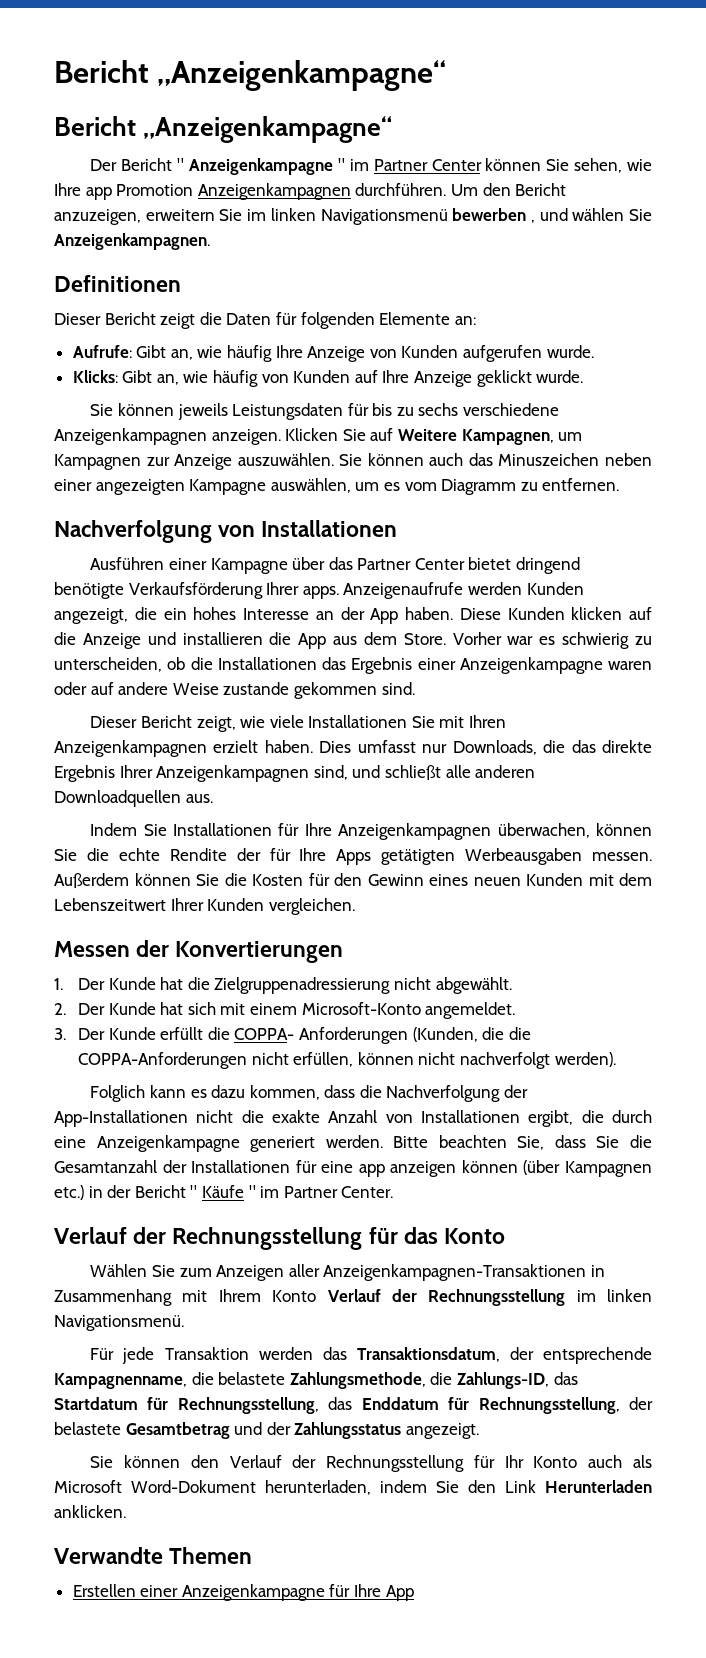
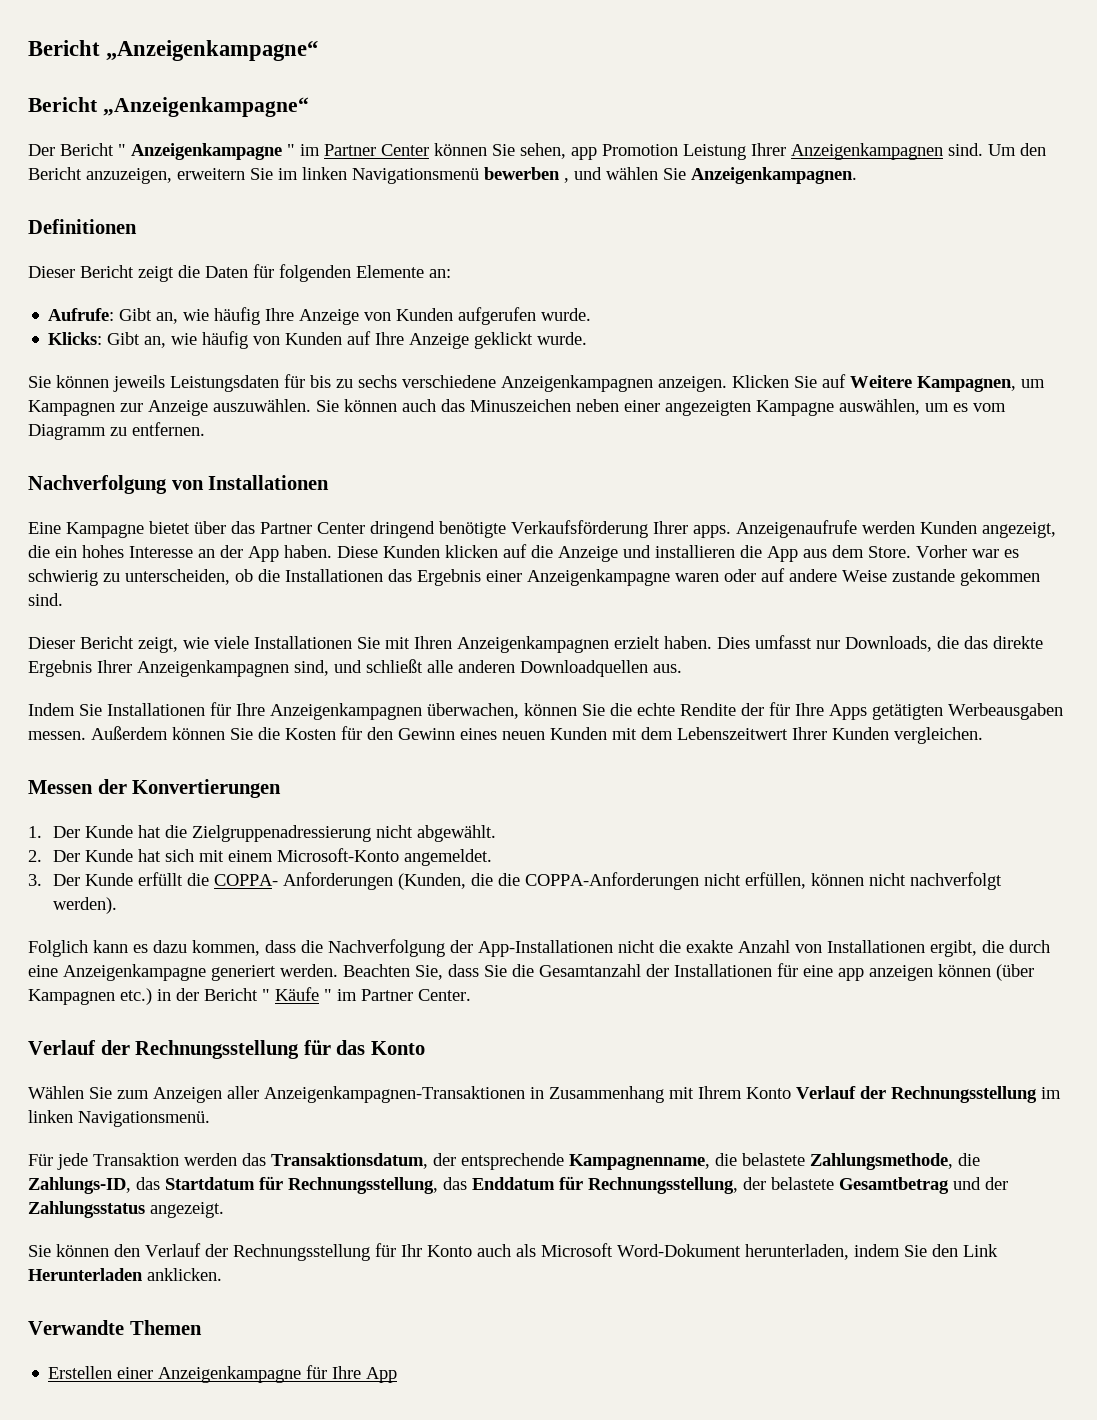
[627,159,653,171] [54,183,447,200] wie Ihre app Promotion Anzeigenkampagnen durchführen. -> [571,143,983,160] app Promotion Leistung Ihrer Anzeigenkampagnen sind.
[90,557,288,574] Ausführen einer Kampagne -> [28,521,190,538] Eine Kampagne bietet
[468,557,512,570] bietet -> (365, 528) none
[393,1135,507,1148] Bitte beachten -> [343,964,410,977] Beachten

